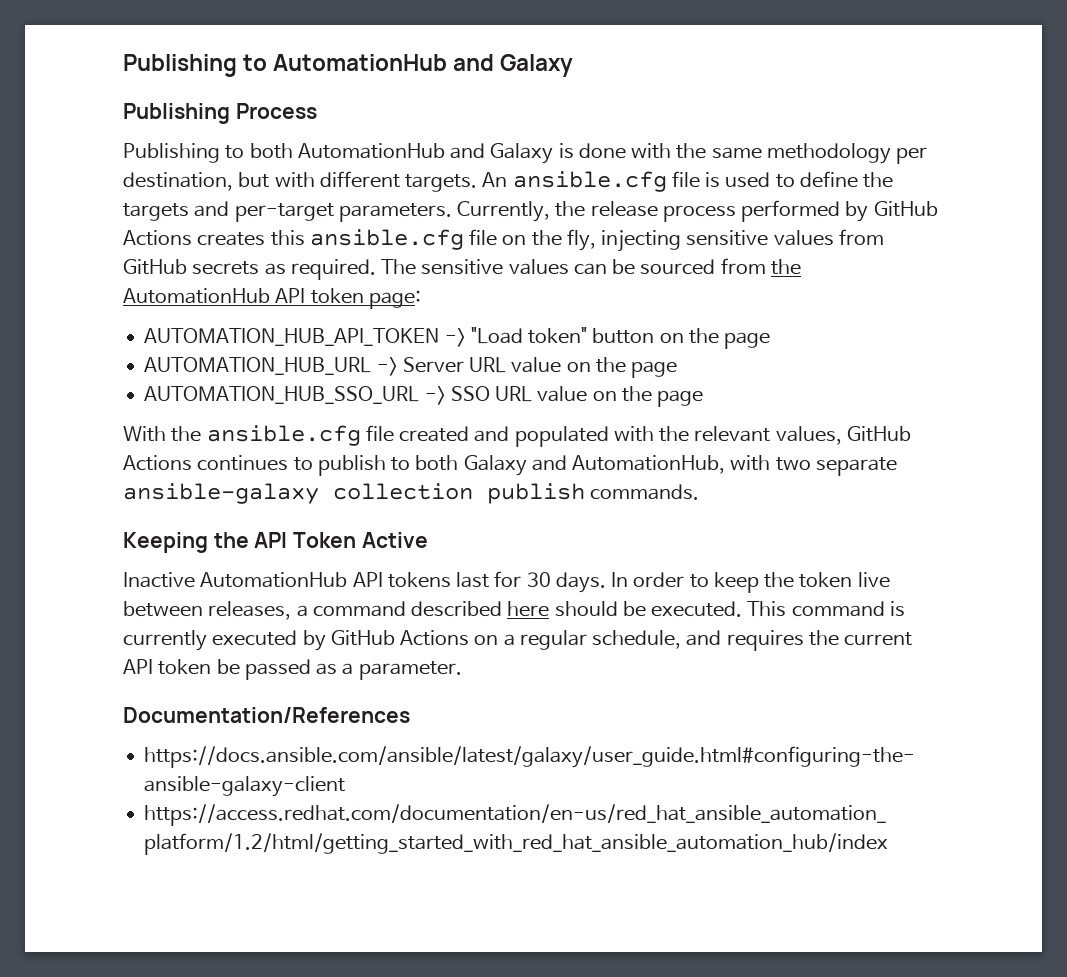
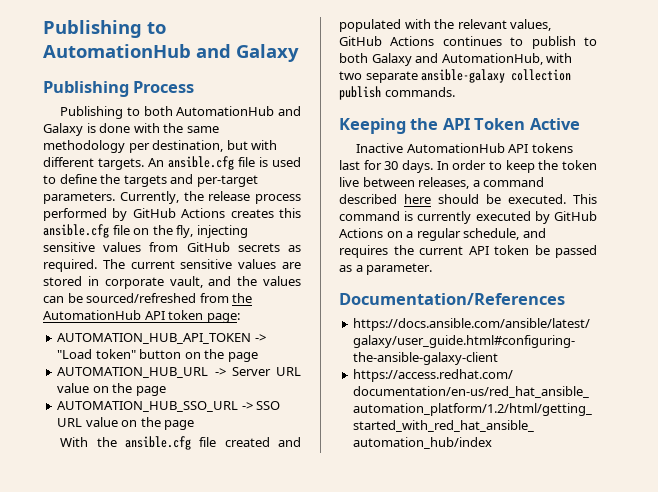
[421,259,569,275] sensitive values -> [130,259,301,269] [43,276,301,289] current sensitive values are stored in corporate vault, and the values
[640,259,716,275] sourced -> [86,293,197,303] sourced/refreshed

